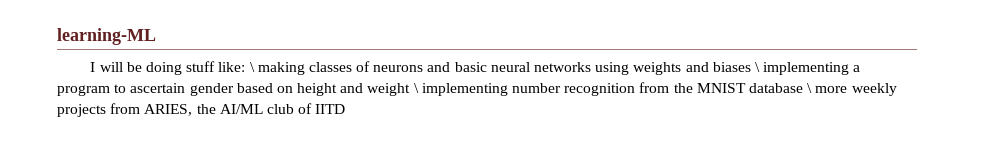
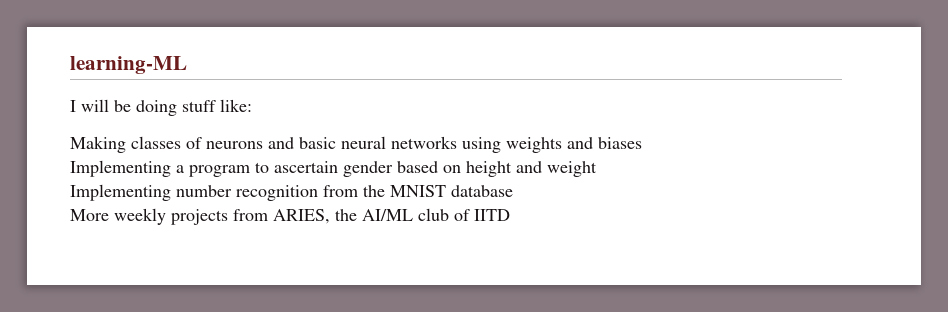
[249,62,305,75] \ making -> [70,136,126,153] // Making
[754,62,850,75] \ implementing -> [70,160,171,177] // Implementing
[413,83,508,96] \ implementing -> [70,184,171,201] // Implementing
[807,83,848,93] \ more -> [70,209,109,221] // More

